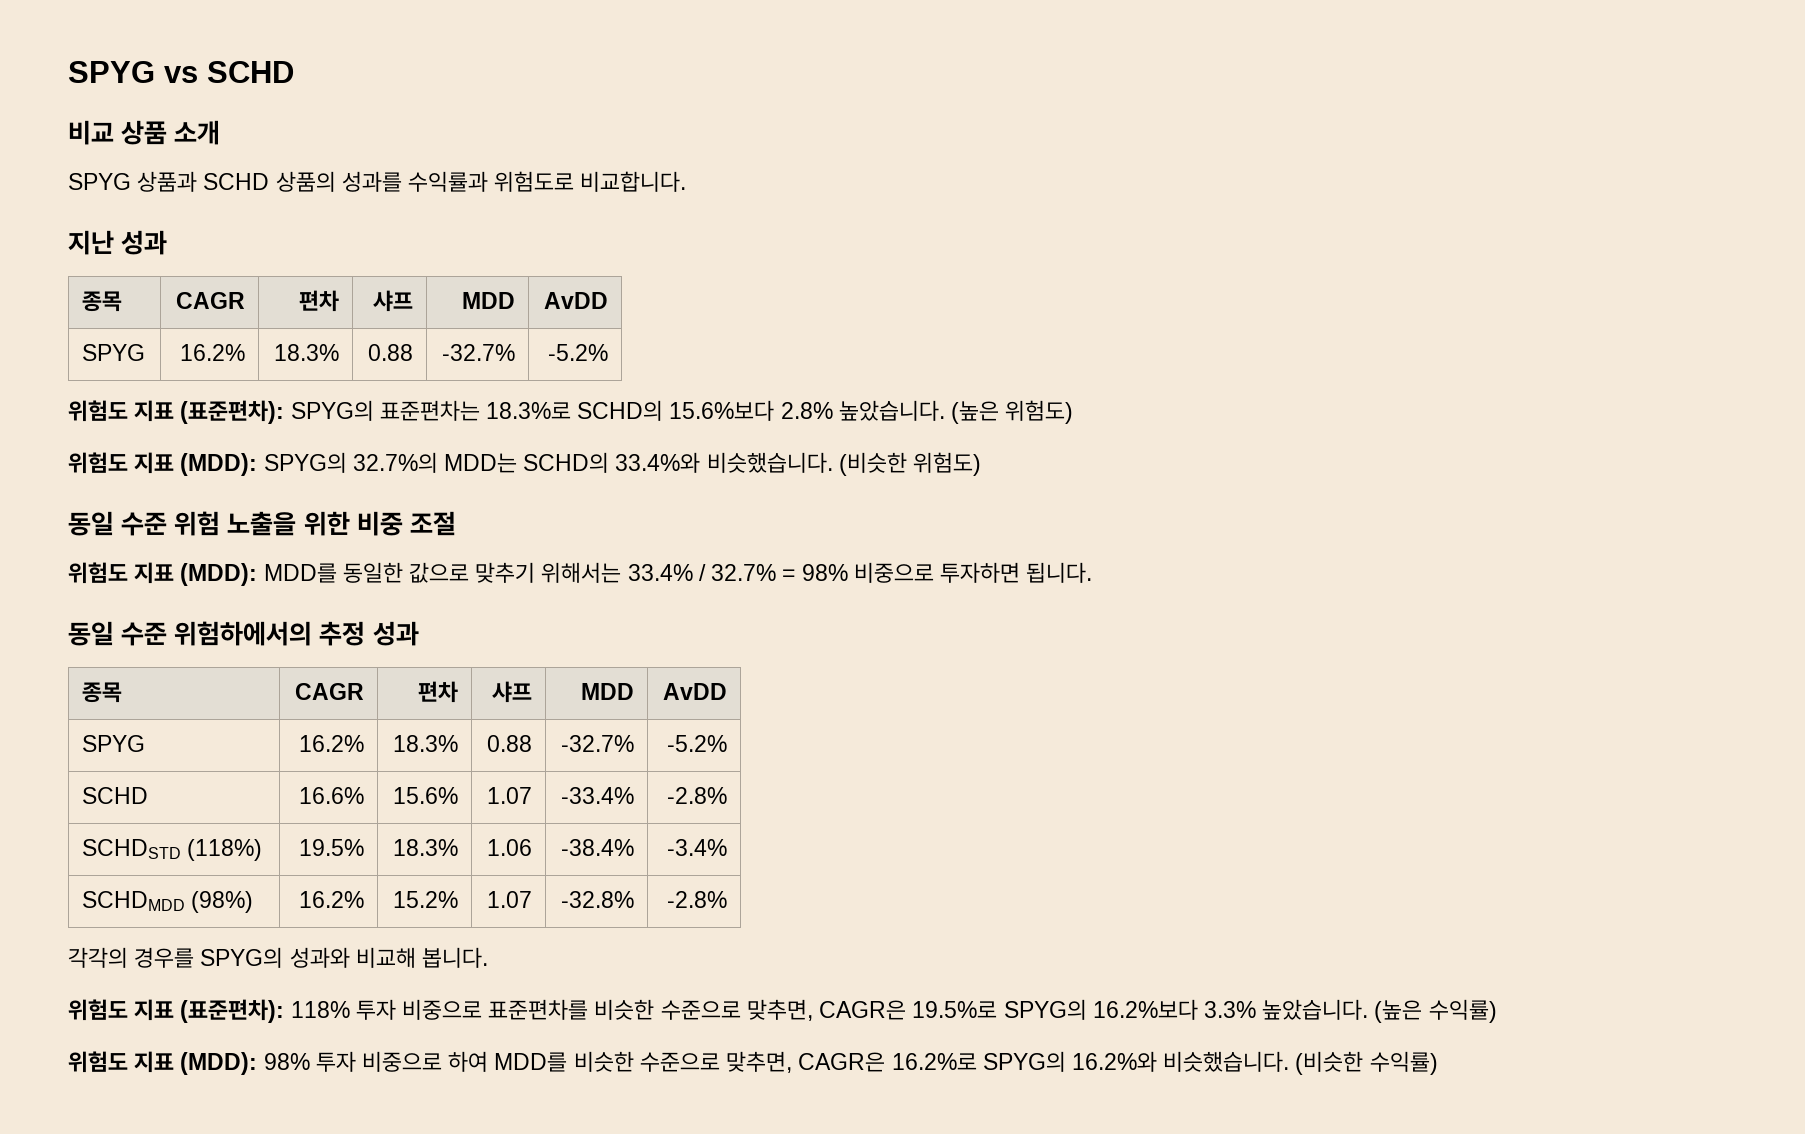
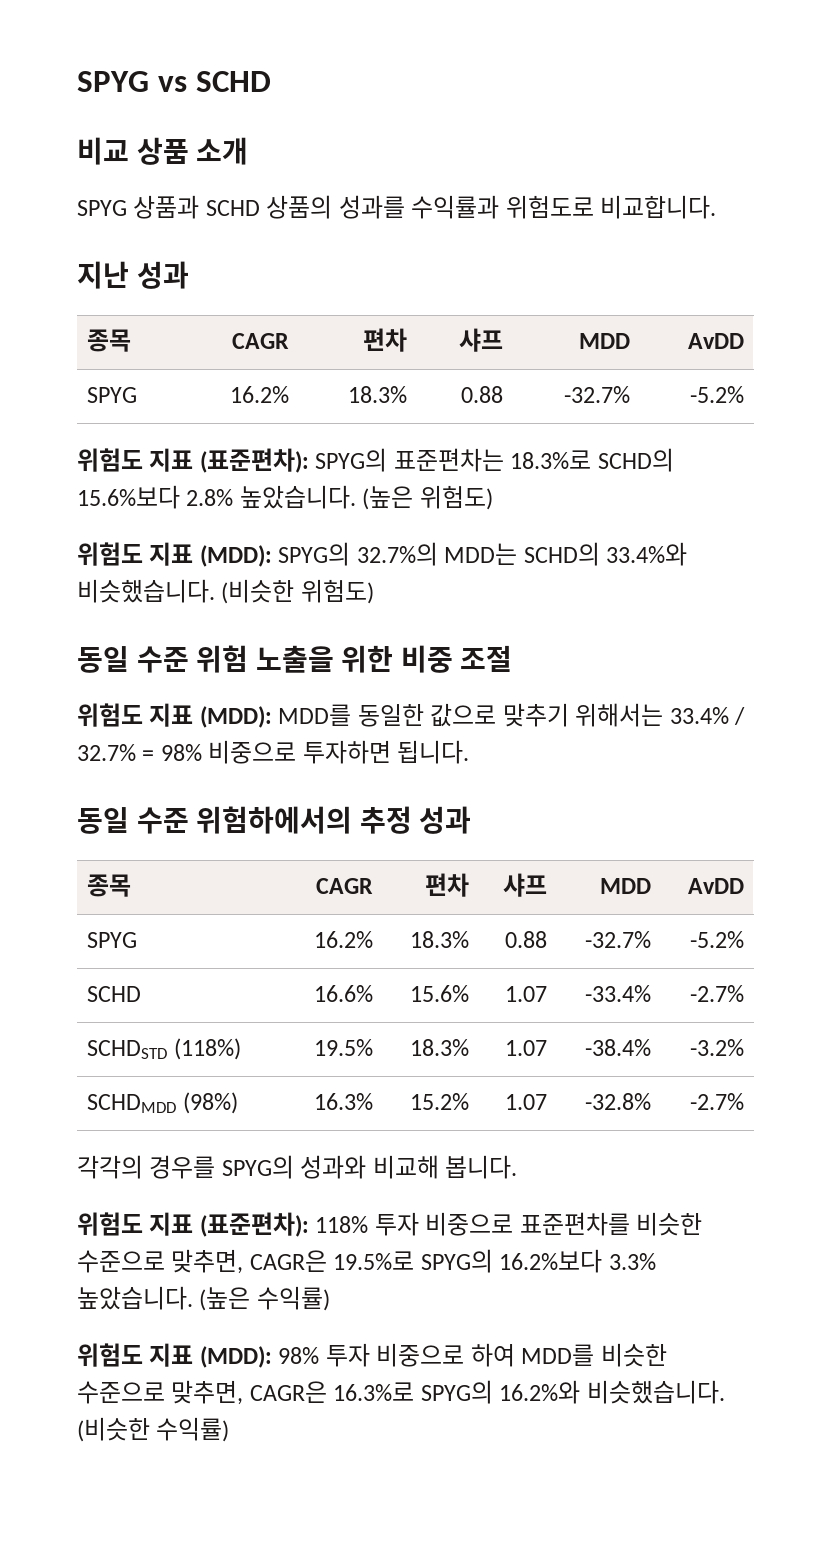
[666,787,727,804] -2.8% -> [689,985,744,1002] -2.7%
[486,839,532,856] 1.06 -> [504,1040,547,1056] 1.07
[666,839,727,856] -3.4% -> [689,1039,744,1056] -3.2%
[298,891,364,908] 16.2% -> [313,1093,373,1110] 16.3%
[666,891,727,908] -2.8% -> [689,1093,744,1110] -2.7%
[891,1053,977,1070] 16.2%로 -> [333,1382,415,1401] 16.3%로

